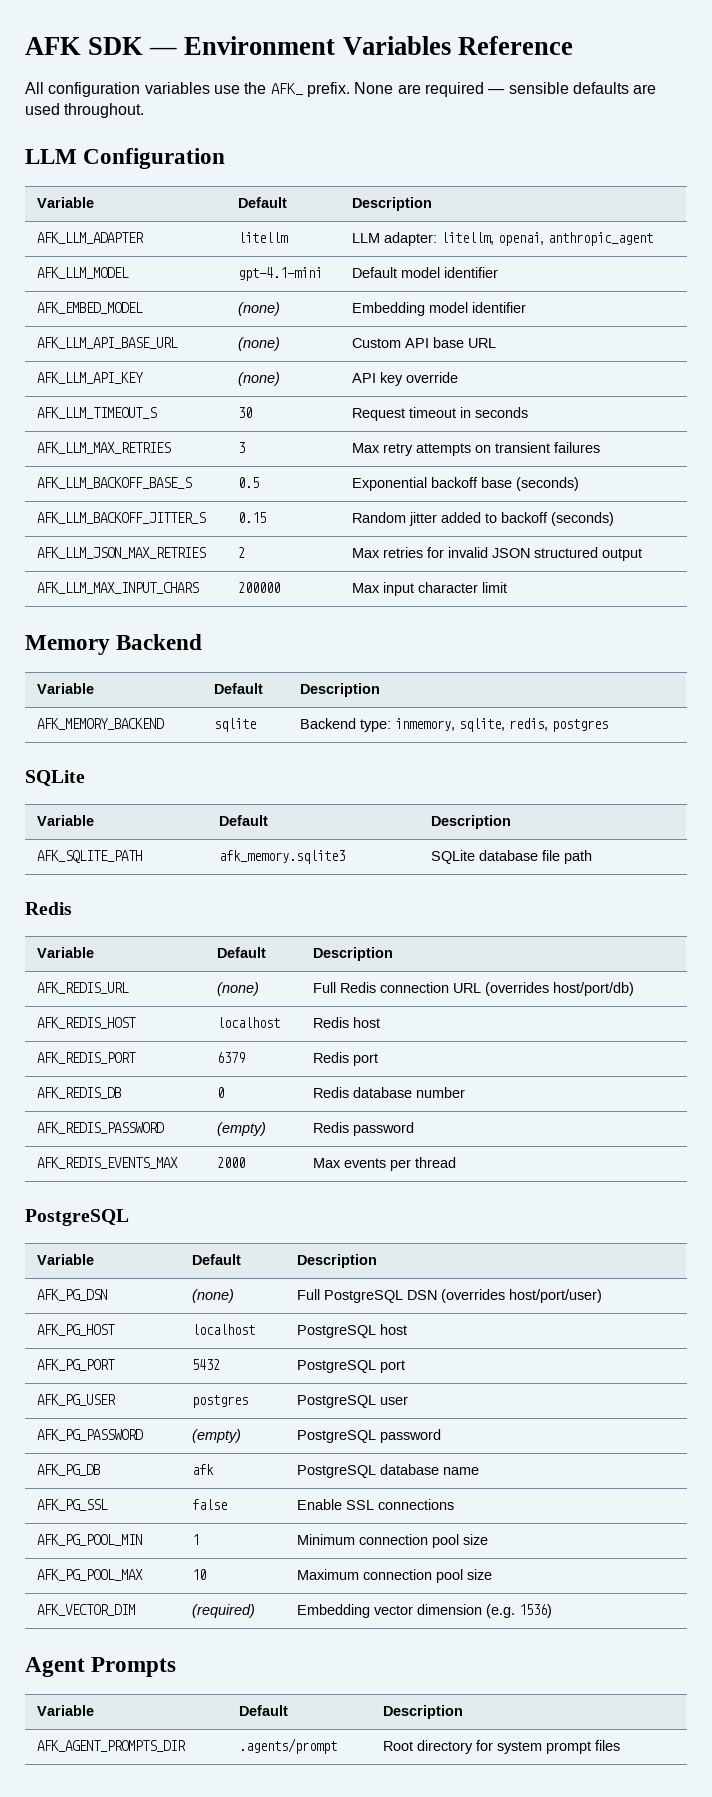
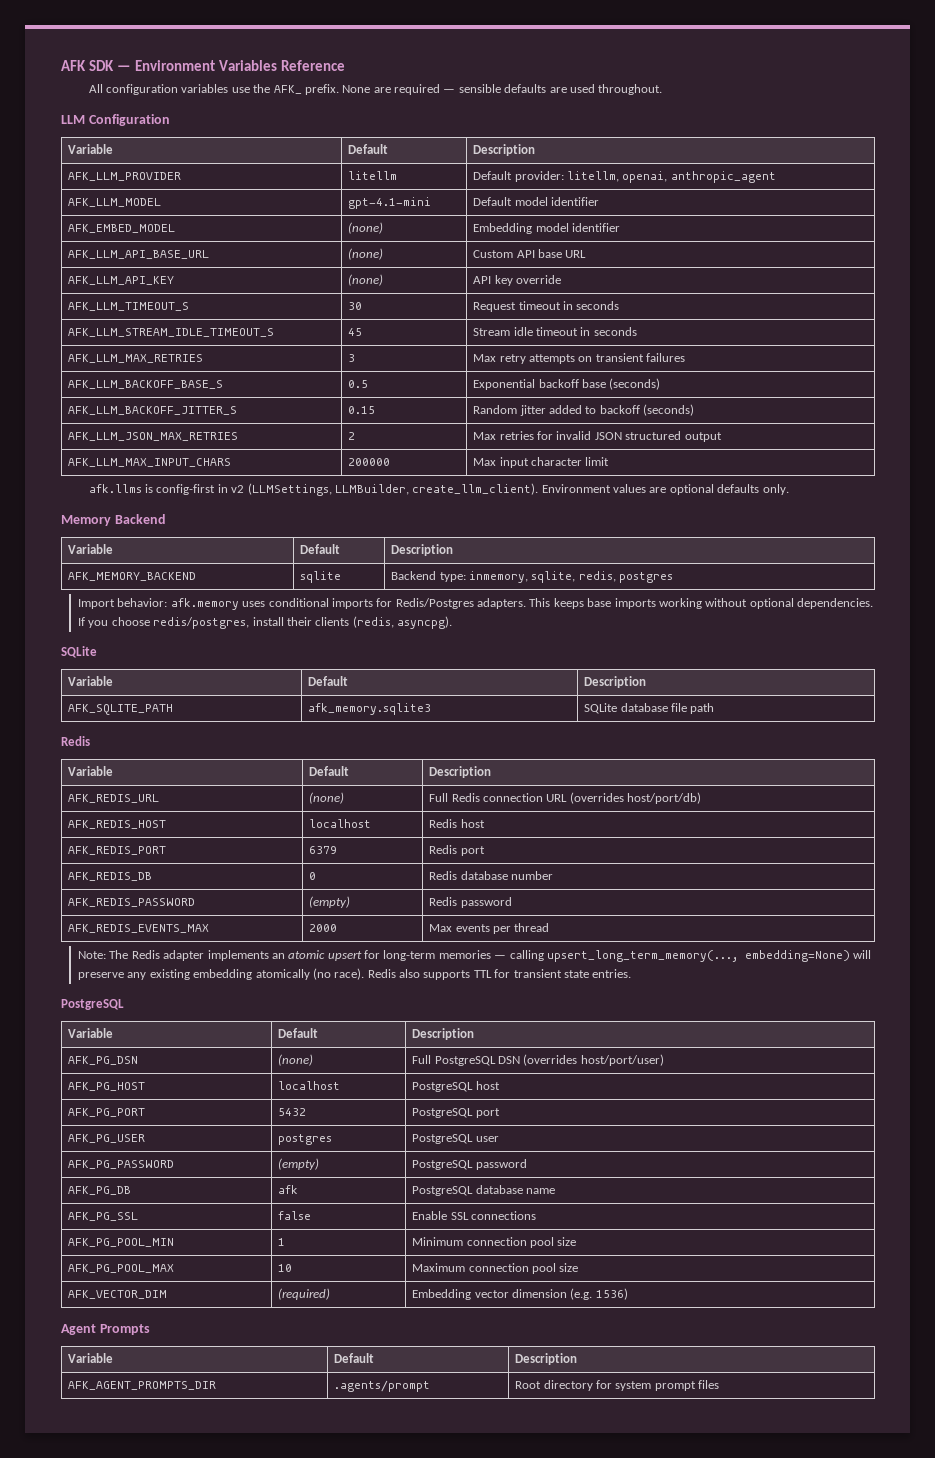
[36,232,144,244] AFK_LLM_ADAPTER -> [68,172,182,181] AFK_LLM_PROVIDER
[351,232,437,246] LLM adapter: -> [473,171,564,182] Default provider:
(528, 412) none -> [68,328,275,337] [348,328,363,336] [473,327,637,336] // AFK_LLM_STREAM_IDLE_TIMEOUT_S | 45 | Stream idle timeout in seconds
(507, 587) none -> [88,483,789,496] // afk.llms is config-first in v2 (LLMSettings, LLMBuilder, create_llm_client). Environment values are optional defaults only.
(608, 725) none -> [78,598,874,610] [78,616,453,629] // Import behavior: afk.memory uses conditional imports for Redis/Postgres adapters. This keeps base imports working without optional dependencies. If you choose redis/postgres, install their clients (redis, asyncpg).
(456, 1162) none -> [78,950,872,962] [78,968,632,980] // Note: The Redis adapter implements an atomic upsert for long-term memories — calling upsert_long_term_memory(..., embedding=None) will preserve any existing embedding atomically (no race). Redis also supports TTL for transient state entries.

